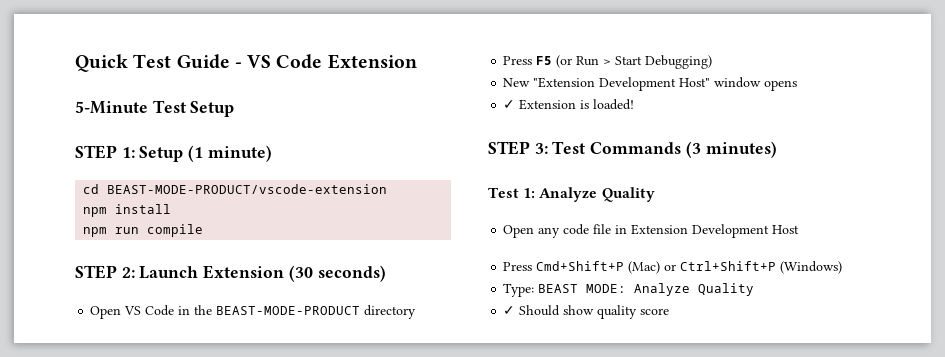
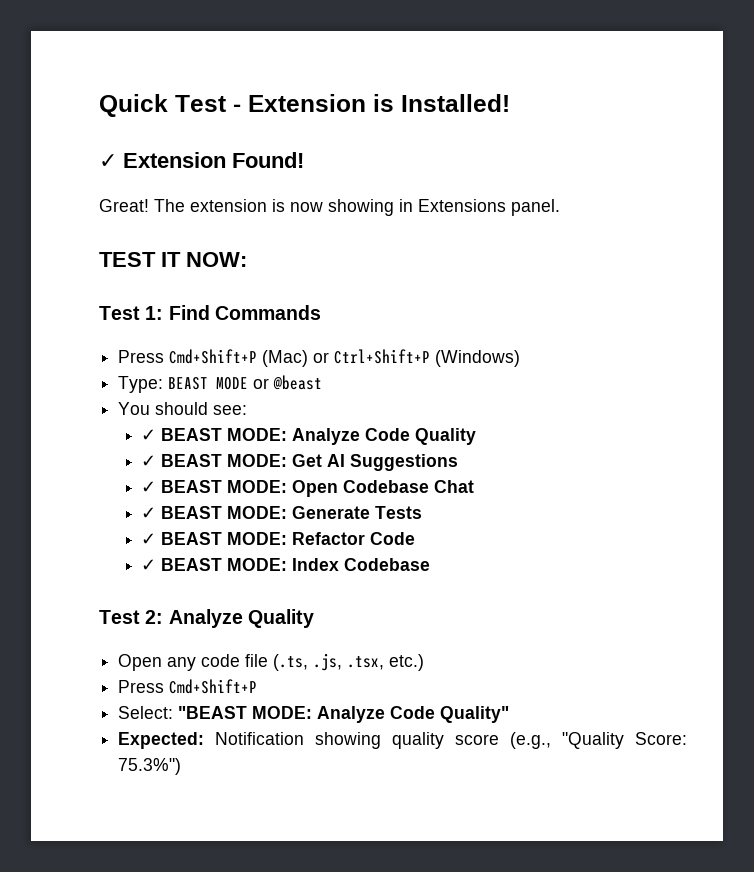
[176,54,417,69] [75,100,235,117] [75,145,272,162] [83,184,388,194] [83,204,172,217] [83,224,204,237] [75,265,386,282] [90,305,417,319] [503,55,713,69] [503,77,798,91] [503,99,635,110] [488,141,777,158] [488,187,655,202] [503,224,800,238] Guide - VS Code Extension // 5-Minute Test Setup // STEP 1: Setup (1 minute) // cd BEAST-MODE-PRODUCT/vscode-extension // npm install // npm run compile // STEP 2: Launch Extension (30 seconds) // Open VS Code in the BEAST-MODE-PRODUCT directory // Press F5 (or Run > Start Debugging) // New "Extension Development Host" window opens // ✓ Extension is loaded! // STEP 3: Test Commands (3 minutes) // Test 1: Analyze Quality // Open any code file in Extension Development Host -> [233,94,510,112] [99,152,304,168] [99,199,560,216] [99,252,247,267] [99,305,321,320] - Extension is Installed! // ✓ Extension Found! // Great! The extension is now showing in Extensions panel. // TEST IT NOW: // Test 1: Find Commands
[586,283,755,296] [503,305,670,319] MODE: Analyze Quality // ✓ Should show quality score -> [216,375,323,390] [118,402,248,415] [141,428,477,445] [141,454,459,471] [141,480,475,497] [141,506,423,519] [141,532,416,545] [141,558,431,571] [99,609,314,628] [118,653,425,671] [118,679,258,694] [118,706,510,723] [118,732,687,749] [118,758,182,775] MODE or @beast // You should see: // ✓ BEAST MODE: Analyze Code Quality // ✓ BEAST MODE: Get AI Suggestions // ✓ BEAST MODE: Open Codebase Chat // ✓ BEAST MODE: Generate Tests // ✓ BEAST MODE: Refactor Code // ✓ BEAST MODE: Index Codebase // Test 2: Analyze Quality // Open any code file (.ts, .js, .tsx, etc.) // Press Cmd+Shift+P // Select: "BEAST MODE: Analyze Code Quality" // Expected: Notification showing quality score (e.g., "Quality Score: 75.3%")

